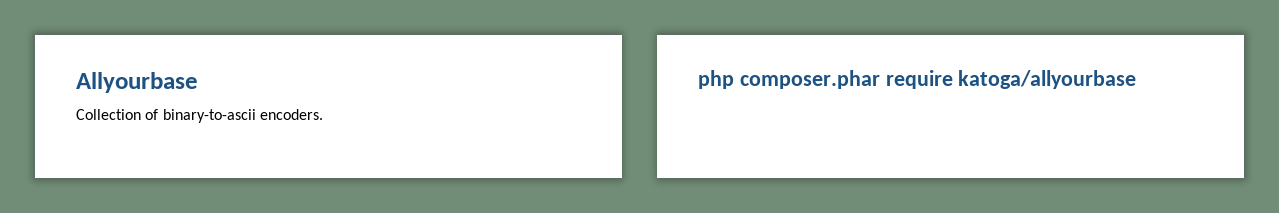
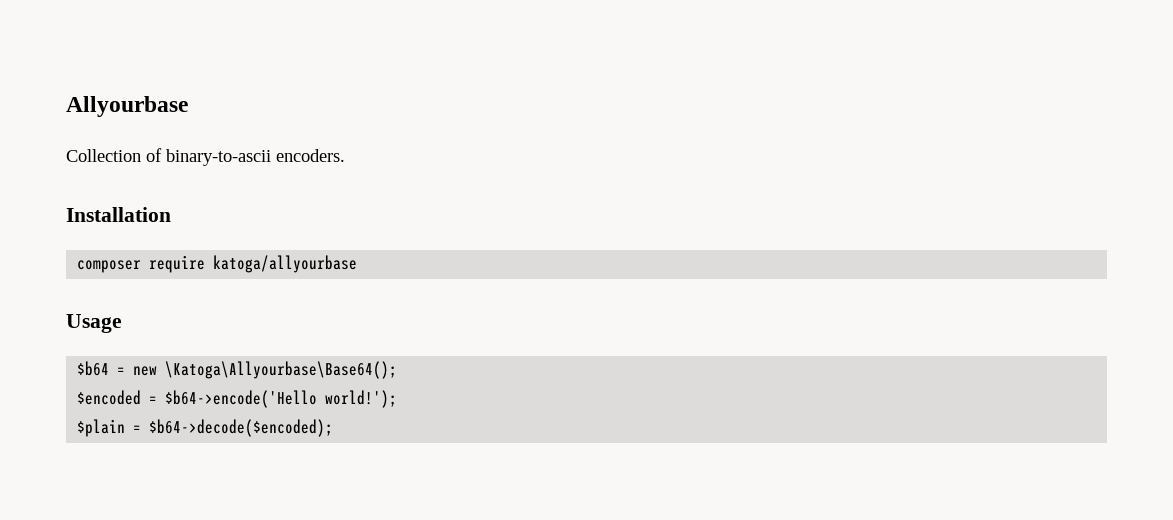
[698,70,880,89] php composer.phar -> [66,207,171,222] [77,260,142,273] Installation // composer
(1137, 79) none -> [66,314,122,333] [77,361,398,379] [77,390,398,408] [77,419,334,437] // Usage // $b64 = new \Katoga\Allyourbase\Base64(); // $encoded = $b64->encode('Hello world!'); // $plain = $b64->decode($encoded);

